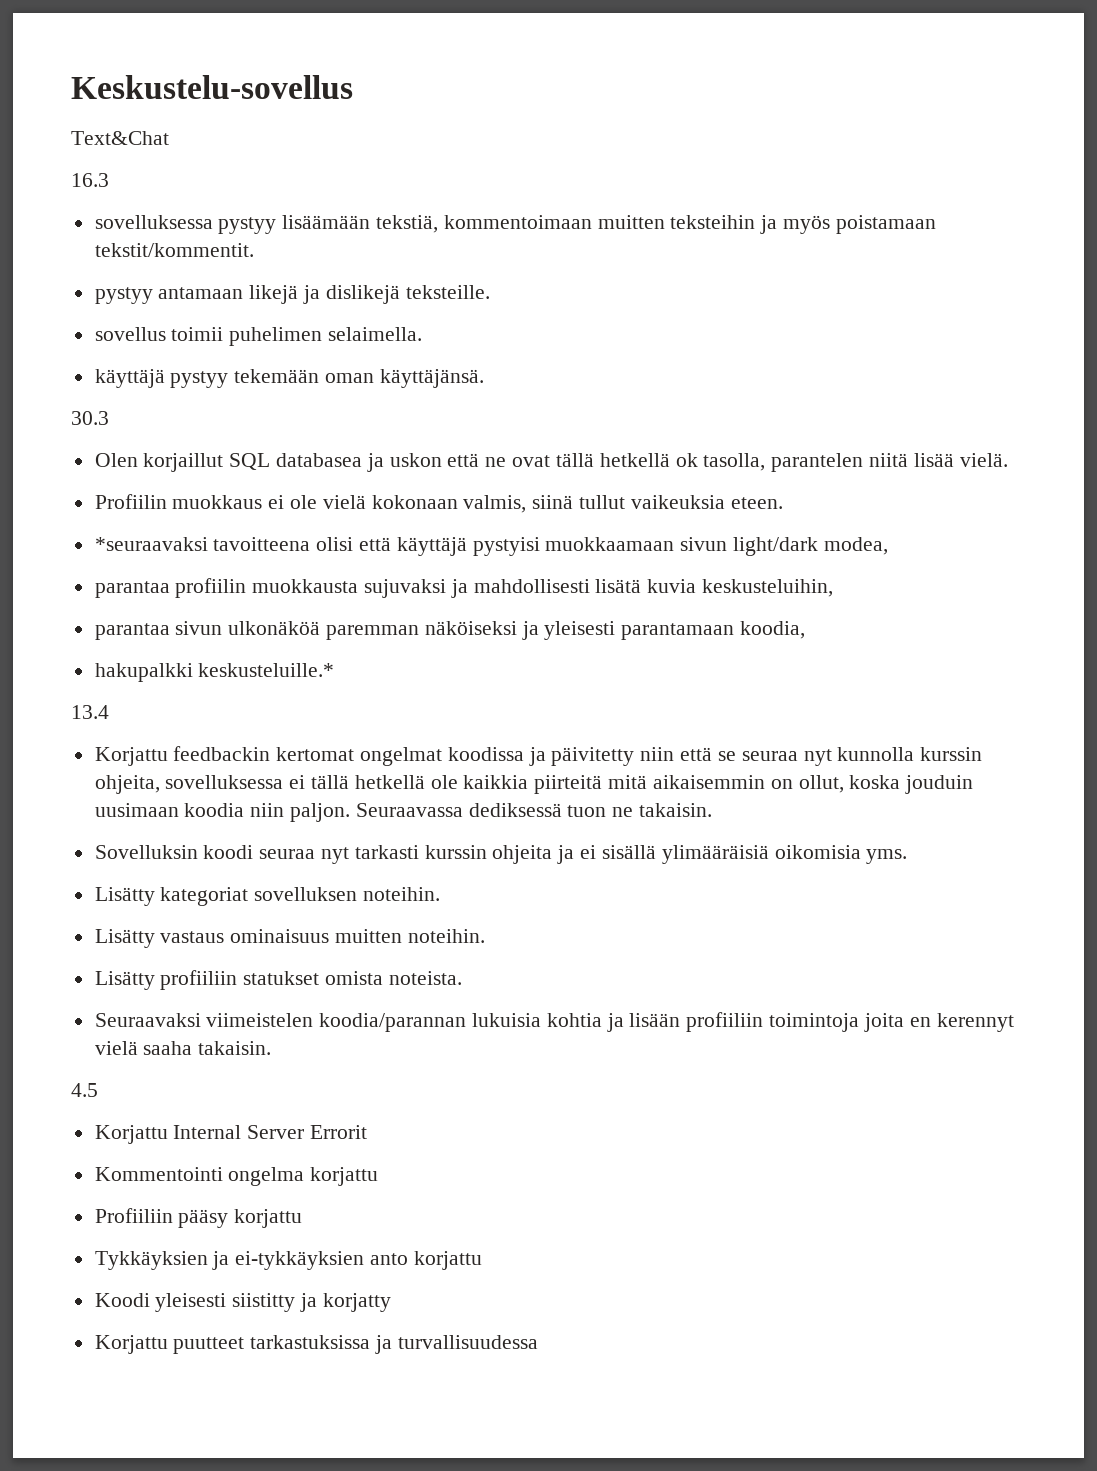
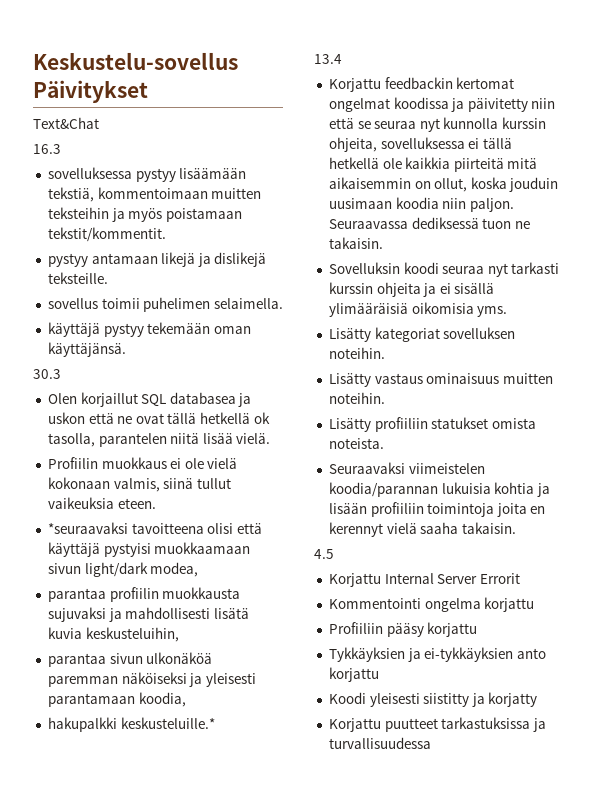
(353, 87) none -> [33,80,148,103] Päivitykset

